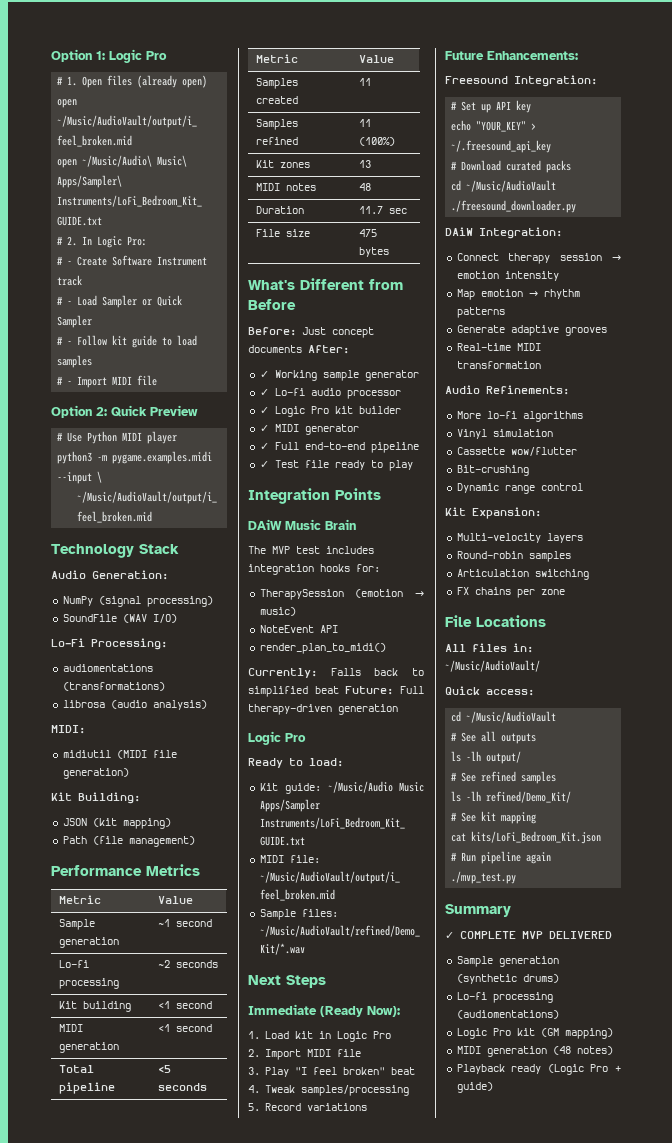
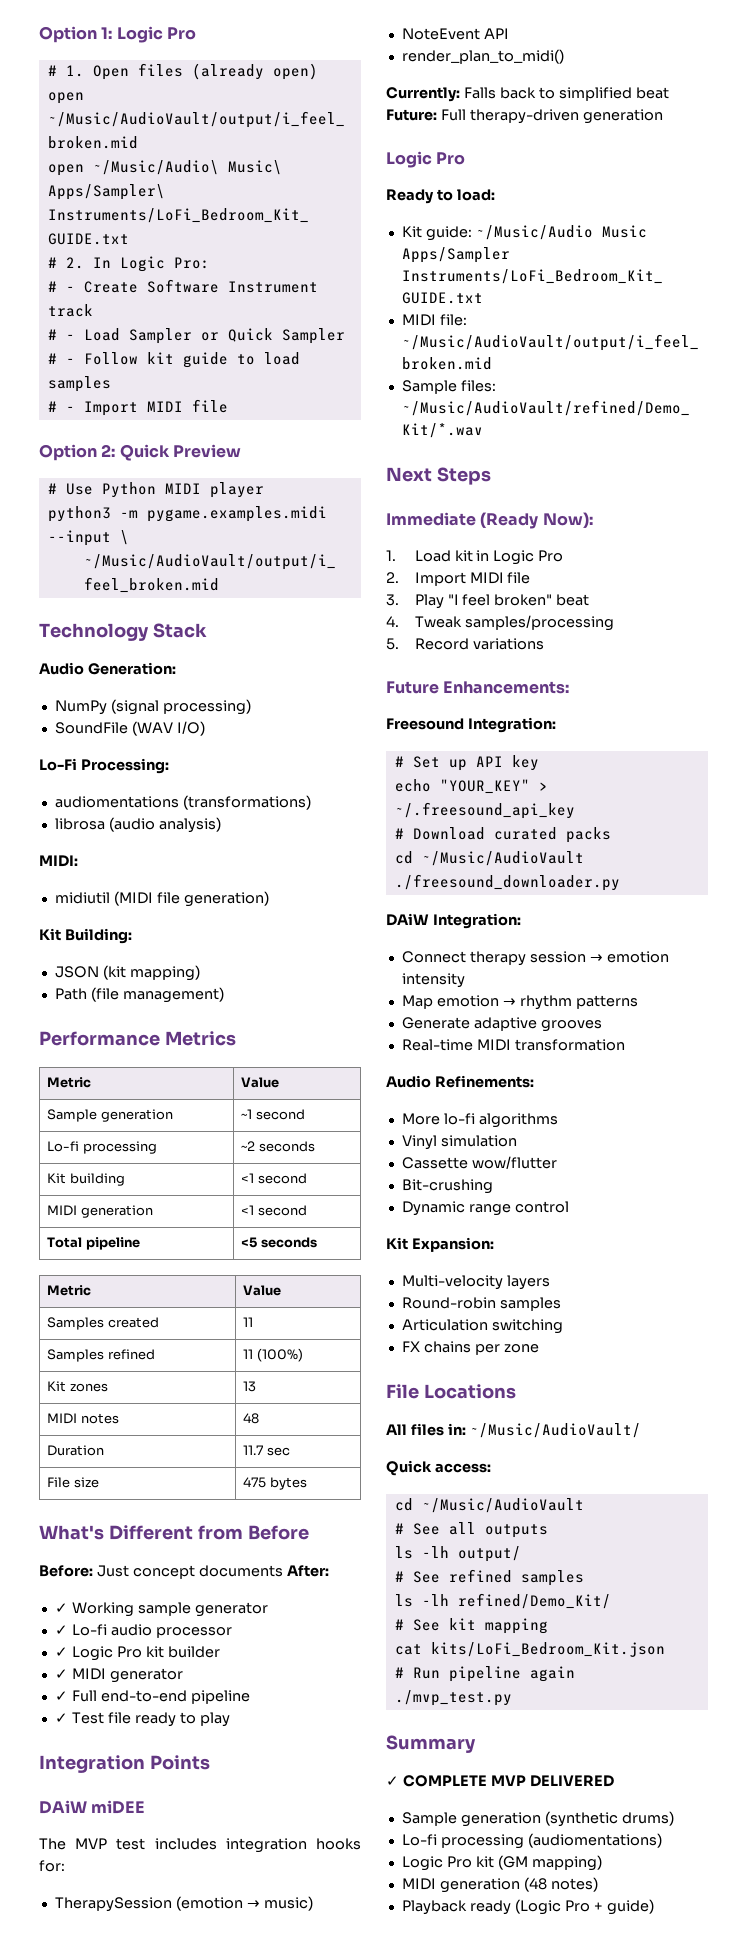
[285,519,356,530] Music Brain -> [91,1800,146,1814] miDEE

